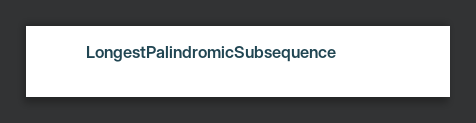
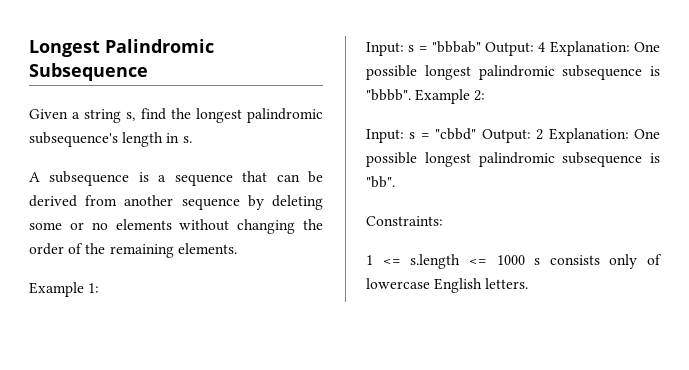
[86,46,336,62] LongestPalindromicSubsequence -> [29,39,214,57] [29,63,148,81] [29,108,323,123] [29,132,192,147] [29,171,323,186] [29,195,323,210] [29,219,323,234] [29,243,237,258] [29,282,100,297] [366,41,660,56] [366,65,660,80] [366,89,486,104] [366,128,660,143] [366,152,660,167] [366,176,395,188] [366,216,443,226] [366,254,662,269] [366,278,529,293] Longest Palindromic Subsequence // Given a string s, find the longest palindromic subsequence's length in s. // A subsequence is a sequence that can be derived from another sequence by deleting some or no elements without changing the order of the remaining elements. // Example 1: // Input: s = "bbbab" Output: 4 Explanation: One possible longest palindromic subsequence is "bbbb". Example 2: // Input: s = "cbbd" Output: 2 Explanation: One possible longest palindromic subsequence is "bb". // Constraints: // 1 <= s.length <= 1000 s consists only of lowercase English letters.

